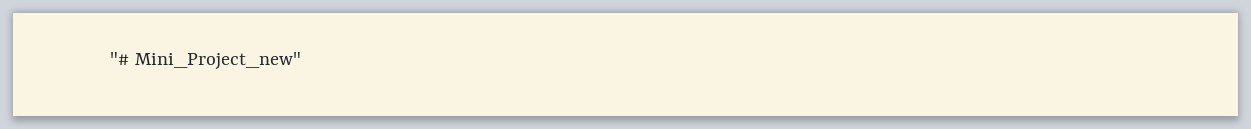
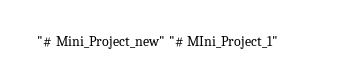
(301, 61) none -> [168,36,279,49] "# MIni_Project_1"

